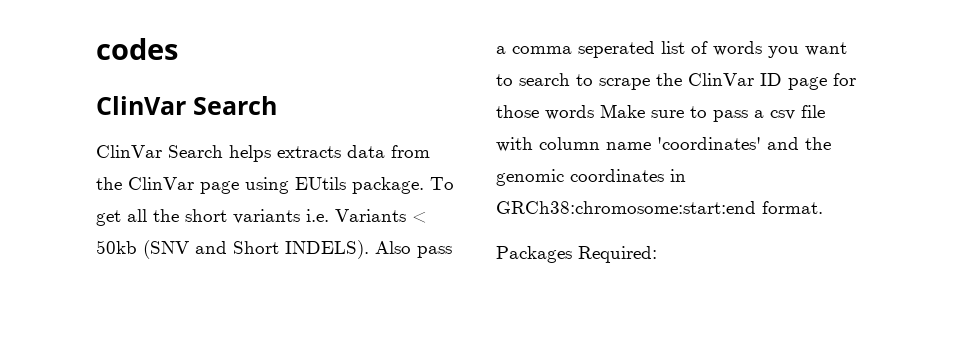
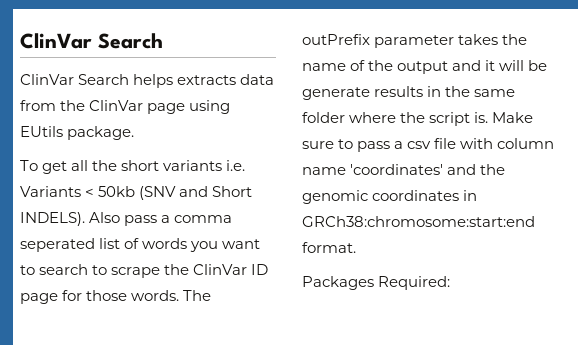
[96,38,178,60] codes // -> (20, 41) none
(424, 185) none -> (135, 133) //
[545,105,594,120] words -> [131,290,212,301] [302,34,528,48] [302,60,548,74] [302,86,516,100] [302,112,489,126] words. The outPrefix parameter takes the name of the output and it will be generate results in the same folder where the script is.

